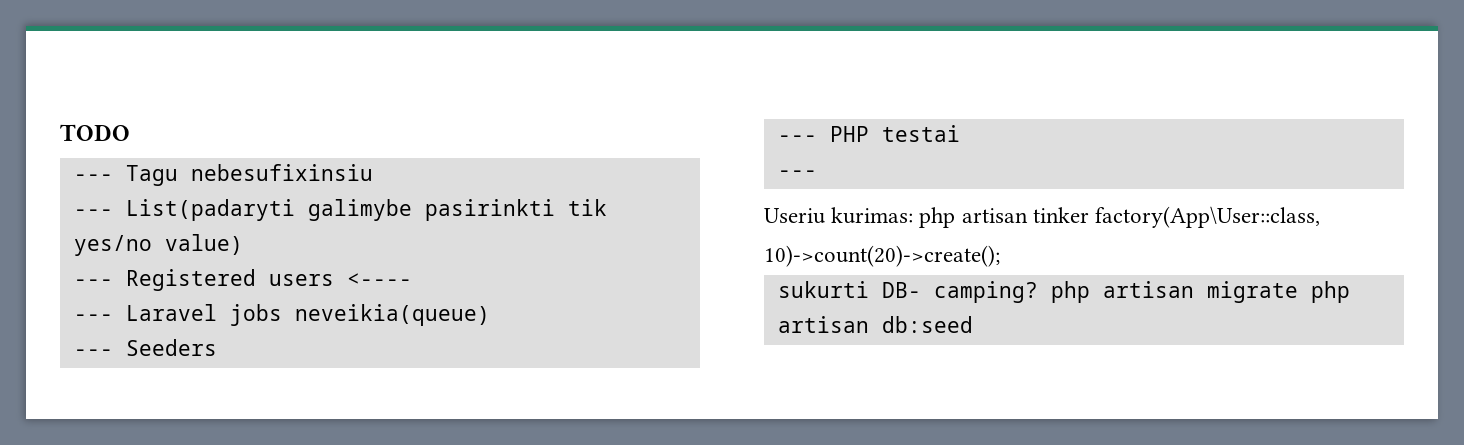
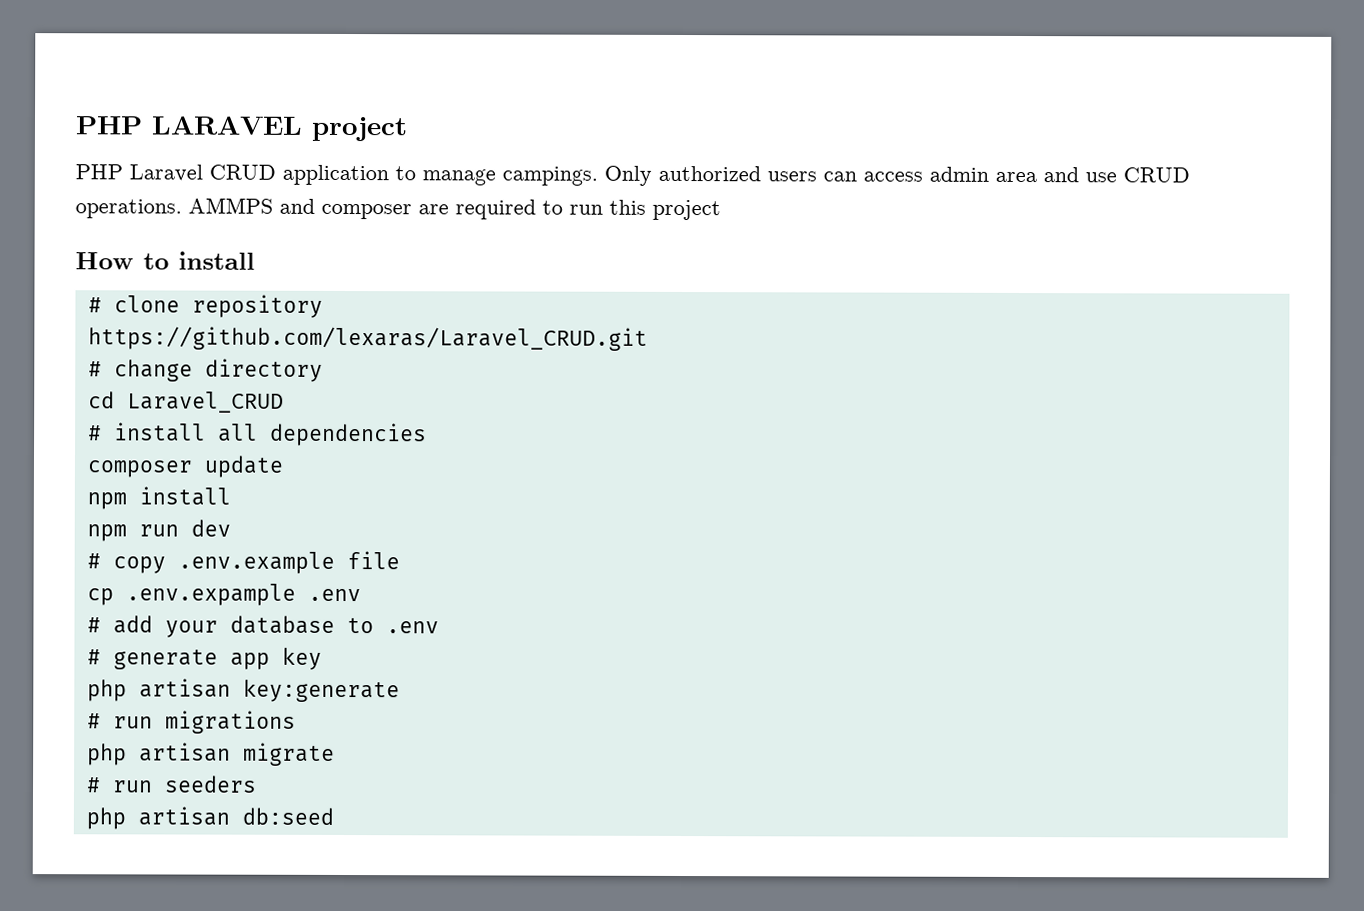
[60,124,130,141] [73,164,373,186] [73,199,607,221] [73,234,243,256] [73,269,412,291] [73,304,490,326] [73,339,217,356] [777,125,960,142] [777,170,817,177] [764,206,1321,228] [764,245,1000,267] [777,281,1038,303] TODO // --- Tagu nebesufixinsiu // --- List(padaryti galimybe pasirinkti tik yes/no value) // --- Registered users <---- // --- Laravel jobs neveikia(queue) // --- Seeders // --- PHP testai // --- // Useriu kurimas: php artisan tinker factory(App\User::class, 10)->count(20)->create(); // sukurti DB- camping? -> [75,115,408,142] [75,164,1190,186] [75,197,721,221] [75,251,255,270] [87,294,323,318] [87,326,648,351] [87,358,323,382] [87,391,284,413] [87,422,427,447] [86,455,283,478] [86,486,231,510] [86,519,231,542] [86,551,400,574] [86,583,361,606] [86,615,439,638] [86,647,322,670] [86,678,400,703] [86,710,296,734] PHP LARAVEL project // PHP Laravel CRUD application to manage campings. Only authorized users can access admin area and use CRUD operations. AMMPS and composer are required to run this project // How to install // # clone repository // https://github.com/lexaras/Laravel_CRUD.git // # change directory // cd Laravel_CRUD // # install all dependencies // composer update // npm install // npm run dev // # copy .env.example file // cp .env.expample .env // # add your database to .env // # generate app key // php artisan key:generate // # run migrations //
(1298, 292) none -> [85,775,257,793] // # run seeders //

